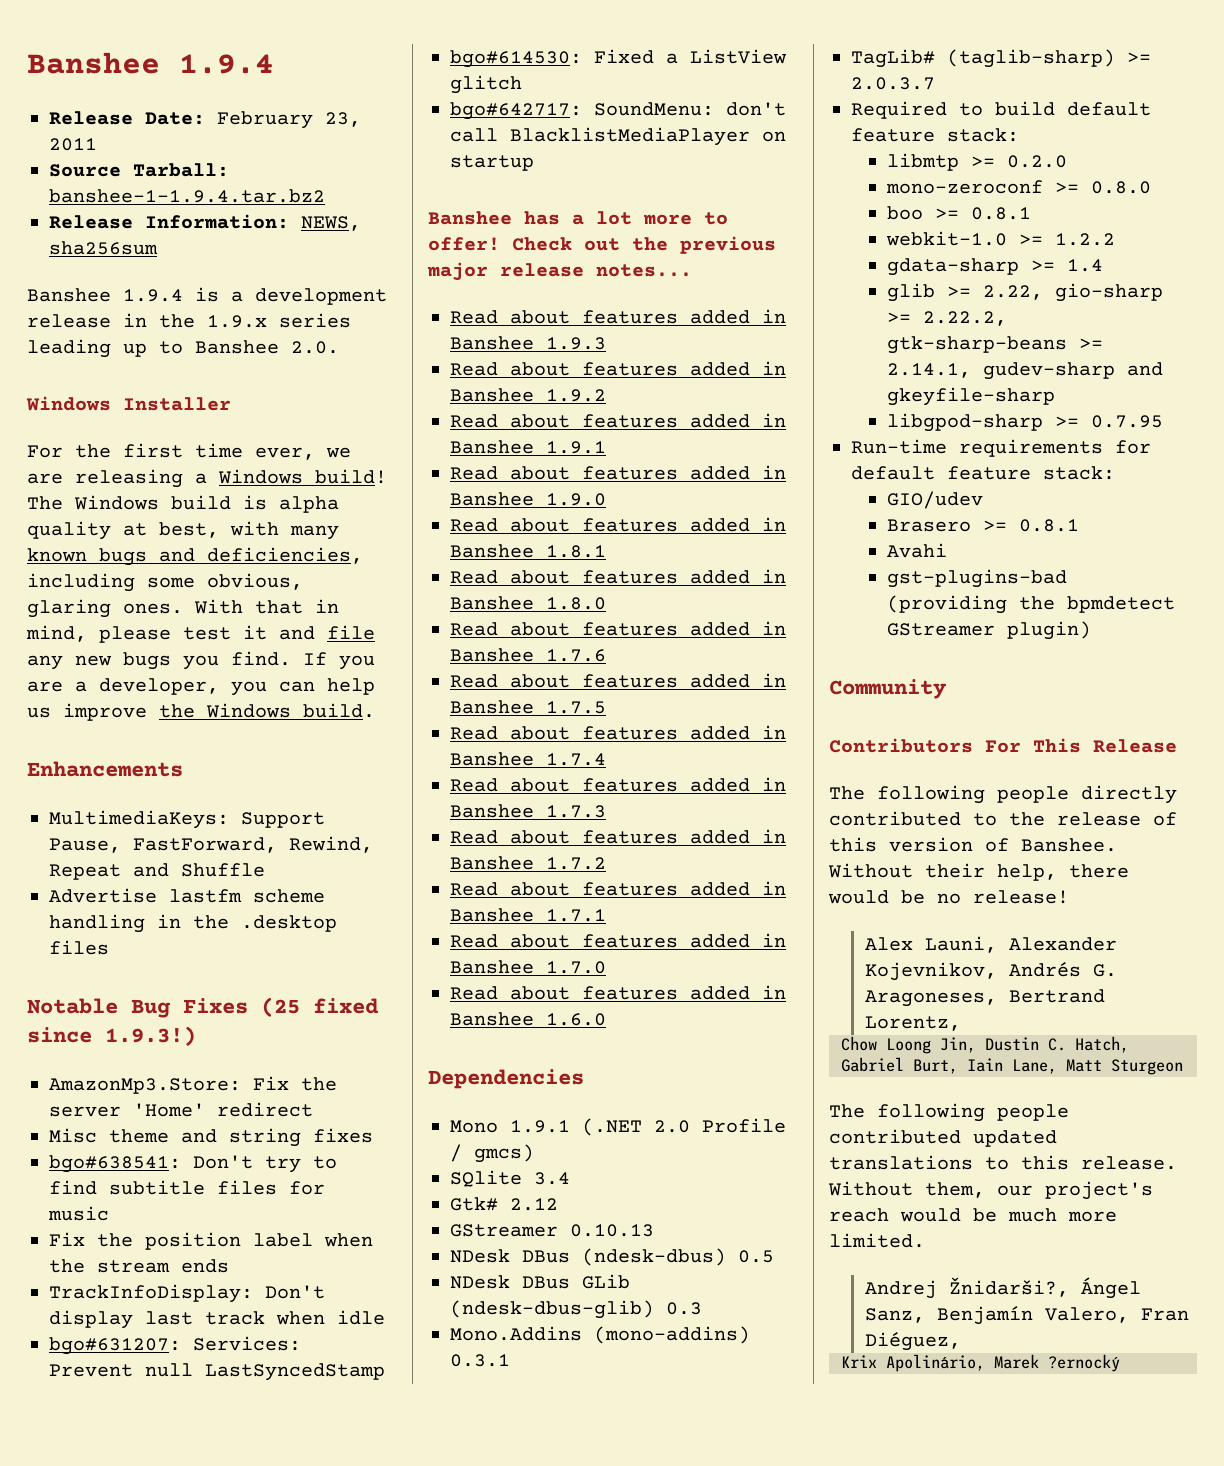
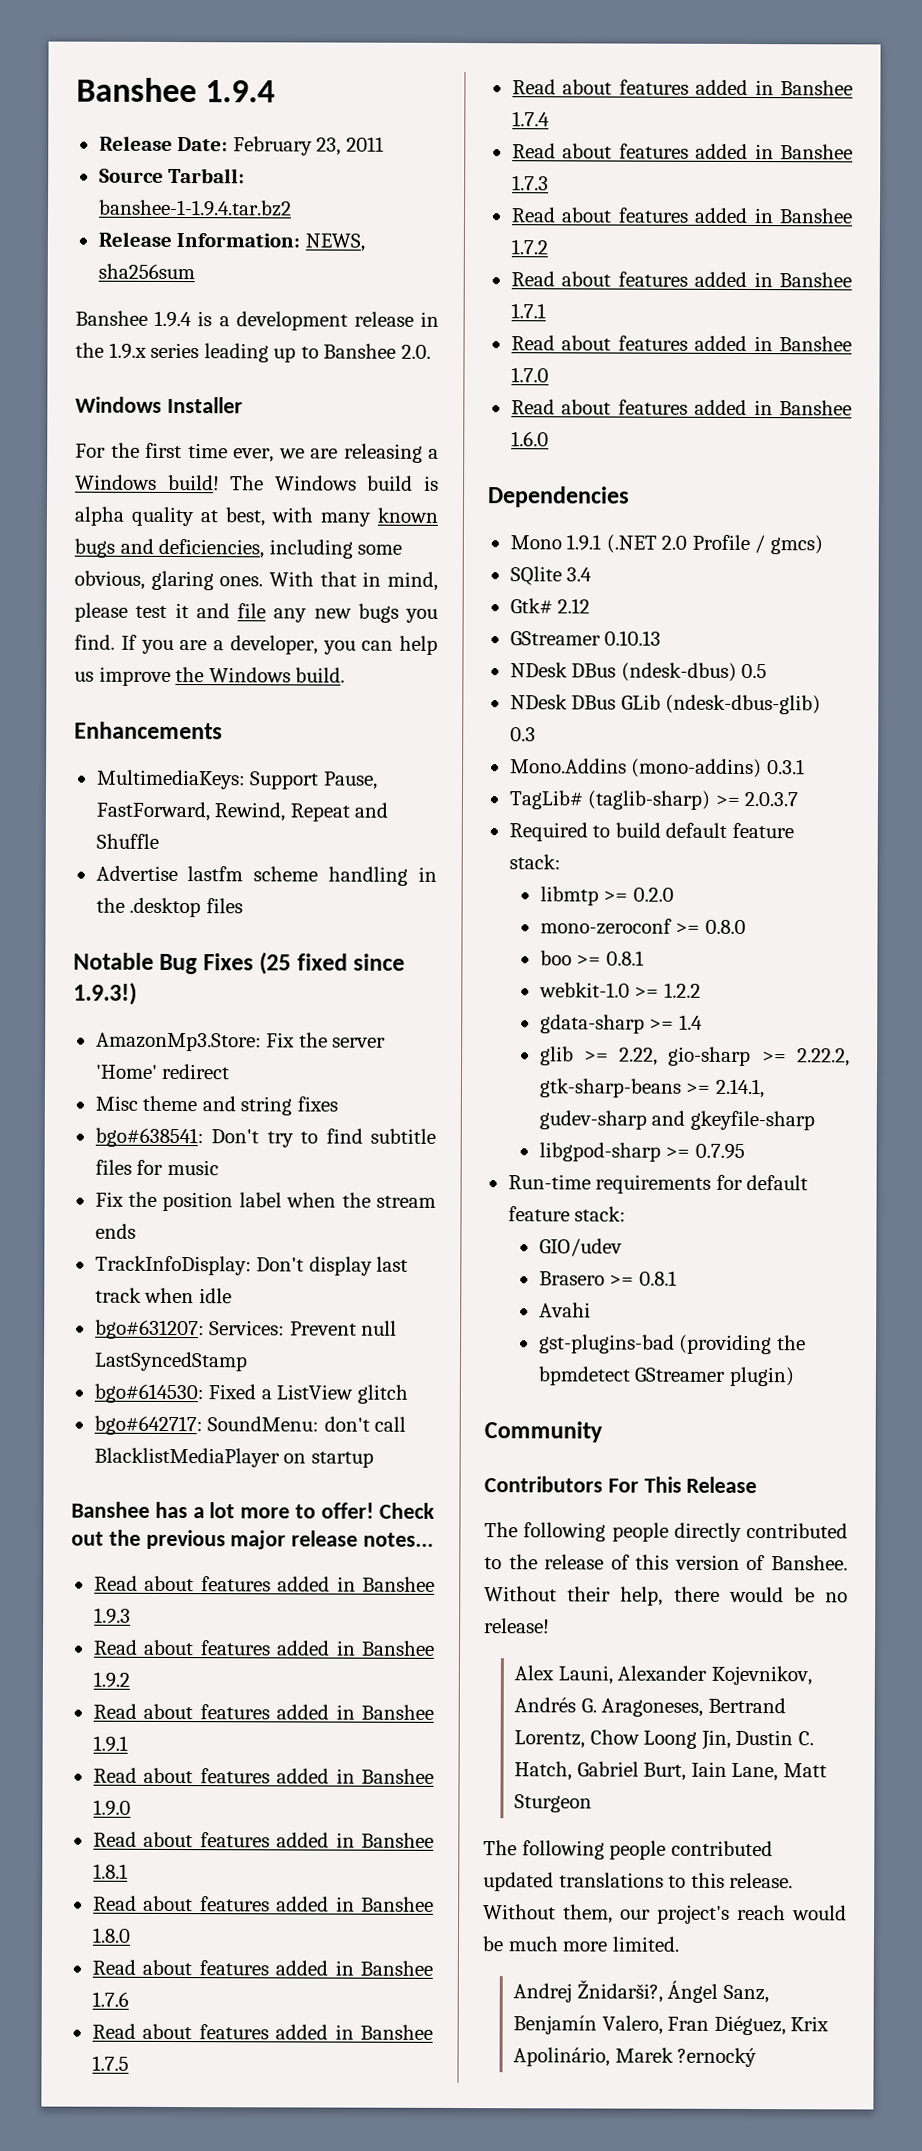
(961, 1023) // -> (586, 1739) none
(961, 1341) // -> (786, 2025) none

